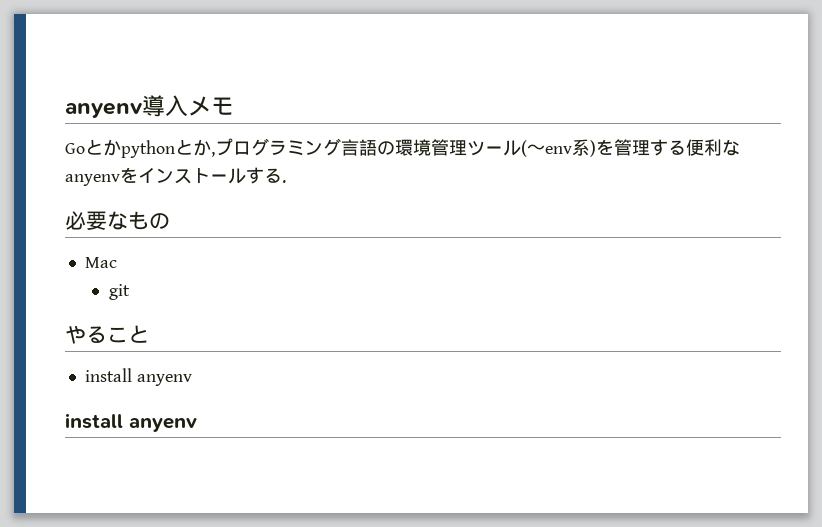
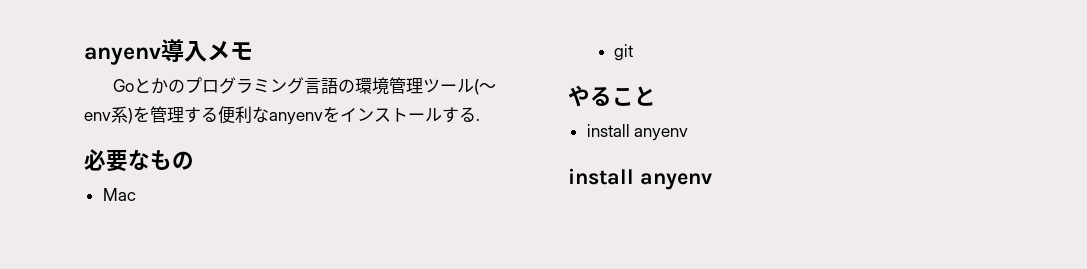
[121,139,215,158] pythonとか, -> [167,79,185,93] の

